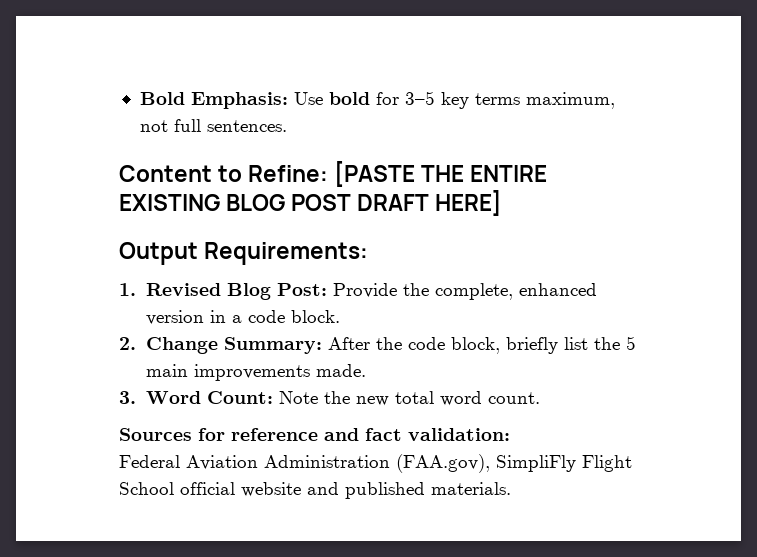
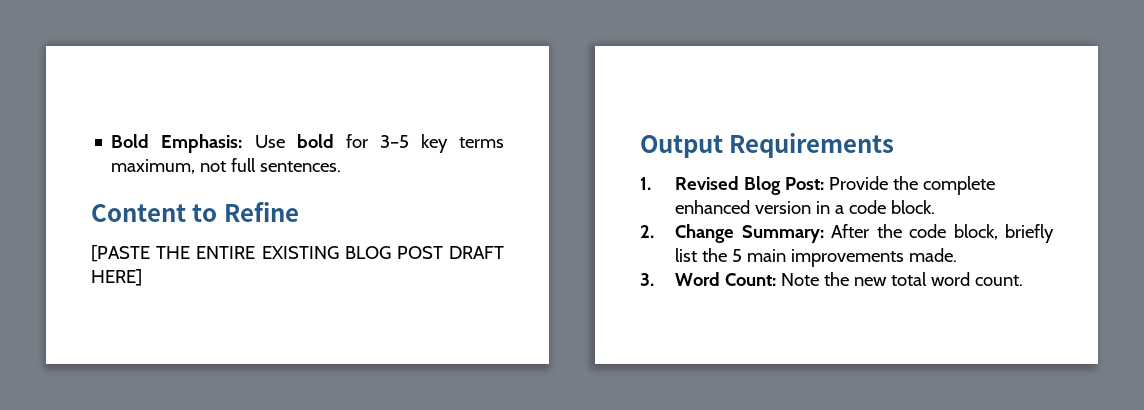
[248,165,329,182] Refine: -> [223,202,299,222] Refine //
[204,242,369,265] Requirements: -> [729,133,895,158] Requirements
[434,283,513,300] complete, -> [923,176,996,195] complete
[119,428,510,441] [119,454,632,473] [119,482,511,499] // Sources for reference and fact validation: // Federal Aviation Administration (FAA.gov), SimpliFly Flight School official website and published materials. -> (1024, 280) none

